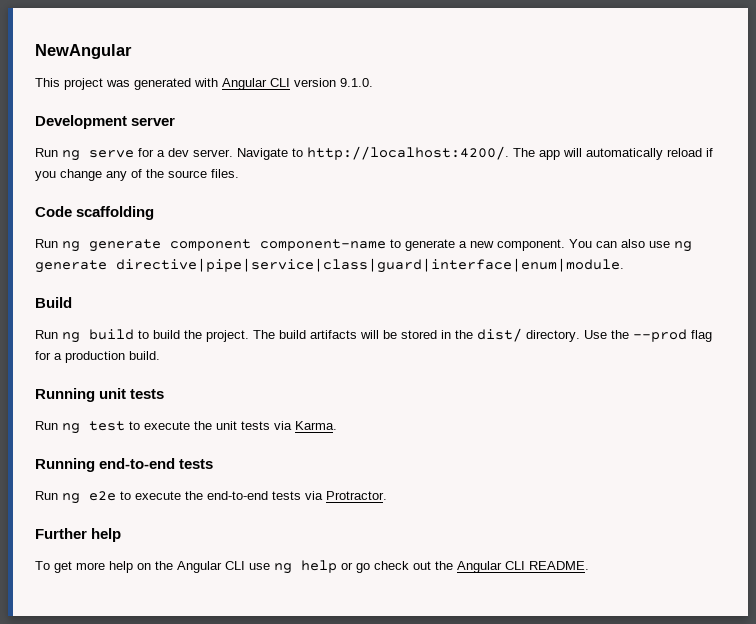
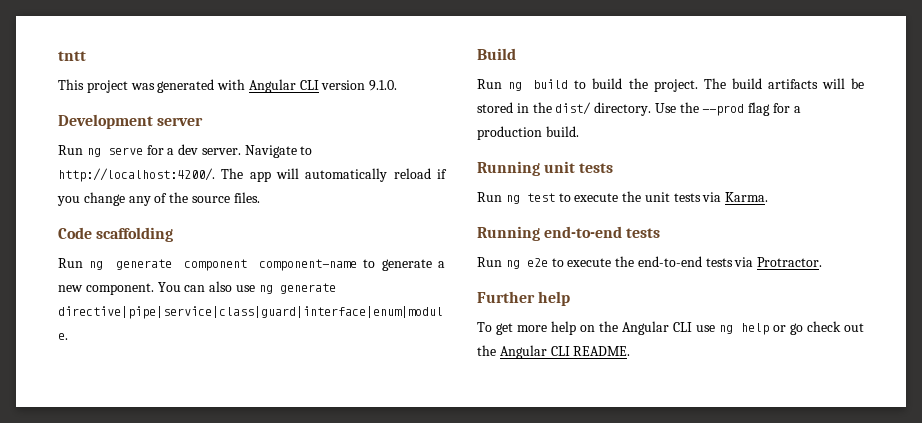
[35,44,132,59] NewAngular -> [58,51,86,61] tntt

